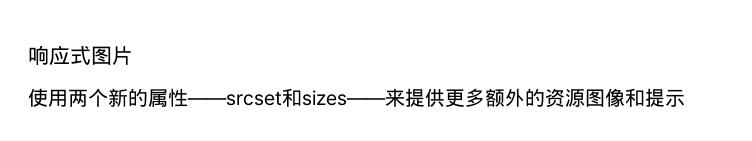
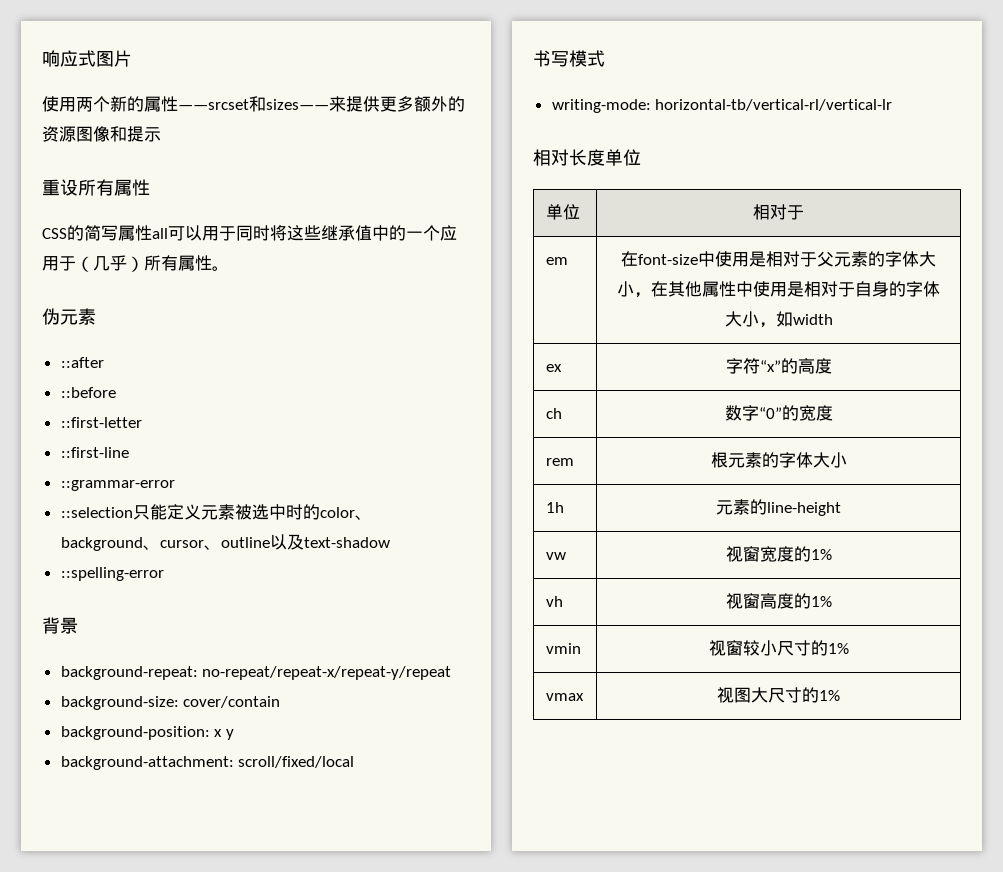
(685, 98) none -> [42,179,150,196] [42,225,457,241] [42,255,229,272] [42,308,96,325] [60,357,104,368] [60,387,116,398] [60,417,142,428] [60,447,129,458] [60,480,175,491] [60,504,372,520] [60,534,390,551] [60,567,164,581] [42,617,78,634] [60,666,452,680] [60,696,281,710] [60,726,234,740] [60,756,355,770] [533,50,605,67] [551,99,893,113] [533,149,641,166] [545,204,580,220] [753,204,804,220] [545,257,568,265] [621,251,936,267] [617,281,940,298] [724,311,833,328] [545,364,562,372] [725,358,832,374] [545,408,562,419] [724,405,833,421] [545,458,574,466] [710,452,847,468] [545,502,564,513] [716,499,841,516] [545,552,566,560] [725,546,832,562] [545,596,563,607] [725,593,832,609] [545,643,581,654] [708,640,849,656] [545,693,584,701] [717,687,840,703] // 重设所有属性 // CSS的简写属性all可以用于同时将这些继承值中的一个应用于（几乎）所有属性。 // 伪元素 // ::after // ::before // ::first-letter // ::first-line // ::grammar-error // ::selection只能定义元素被选中时的color、background、cursor、outline以及text-shadow // ::spelling-error // 背景 // background-repeat: no-repeat/repeat-x/repeat-y/repeat // background-size: cover/contain // background-position: x y // background-attachment: scroll/fixed/local // 书写模式 // writing-mode: horizontal-tb/vertical-rl/vertical-lr // 相对长度单位 // 单位 | 相对于 // em | 在font-size中使用是相对于父元素的字体大小，在其他属性中使用是相对于自身的字体大小，如width // ex | 字符“x”的高度 // ch | 数字“0”的宽度 // rem | 根元素的字体大小 // 1h | 元素的line-height // vw | 视窗宽度的1% // vh | 视窗高度的1% // vmin | 视窗较小尺寸的1% // vmax | 视图大尺寸的1%

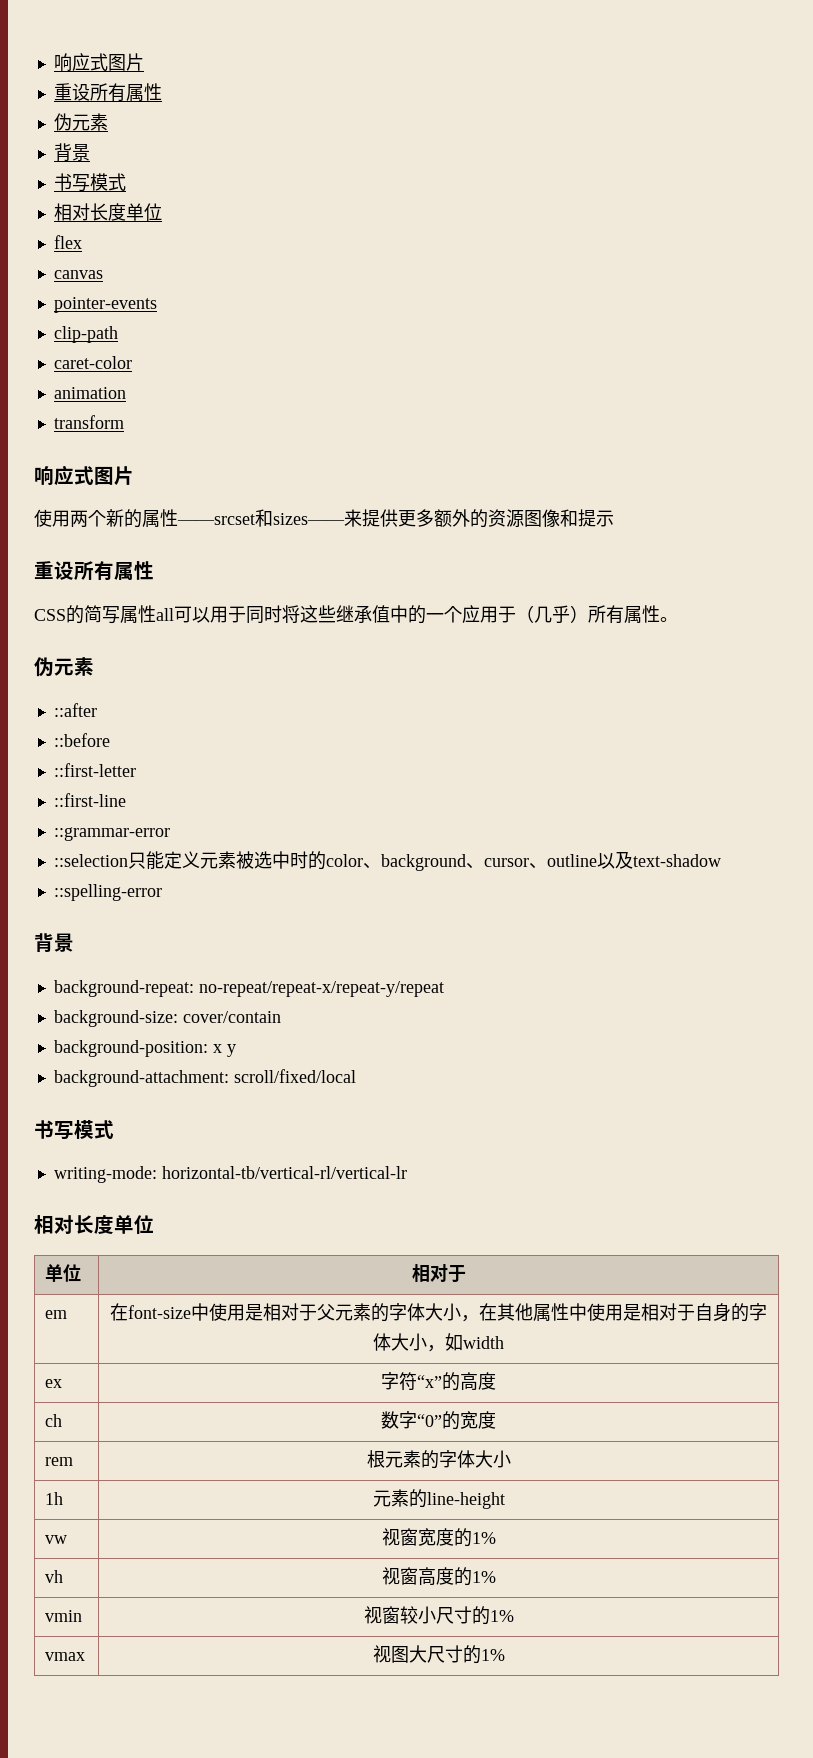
[42,50,132,67] 响应式图片 -> [53,53,144,72] [53,83,162,102] [53,113,108,131] [53,143,90,161] [53,173,126,192] [53,203,162,221] [53,235,82,249] [53,270,103,279] [53,297,157,313] [53,326,118,343] [53,356,132,369] [53,387,126,399] [53,415,124,429] [34,465,134,486] 响应式图片 // 重设所有属性 // 伪元素 // 背景 // 书写模式 // 相对长度单位 // flex // canvas // pointer-events // clip-path // caret-color // animation // transform // 响应式图片

